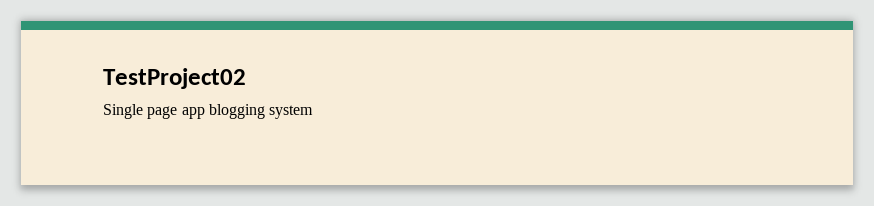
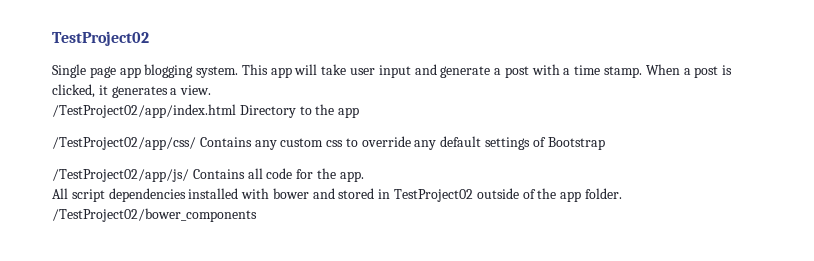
[269,105,314,119] system -> [196,64,733,78] [52,84,212,98] [52,104,360,118] [52,136,605,150] [52,168,364,182] [52,188,622,202] [52,208,257,222] system. This app will take user input and generate a post with a time stamp. When a post is clicked, it generates a view. // /TestProject02/app/index.html Directory to the app // /TestProject02/app/css/ Contains any custom css to override any default settings of Bootstrap // /TestProject02/app/js/ Contains all code for the app. // All script dependencies installed with bower and stored in TestProject02 outside of the app folder. /TestProject02/bower_components

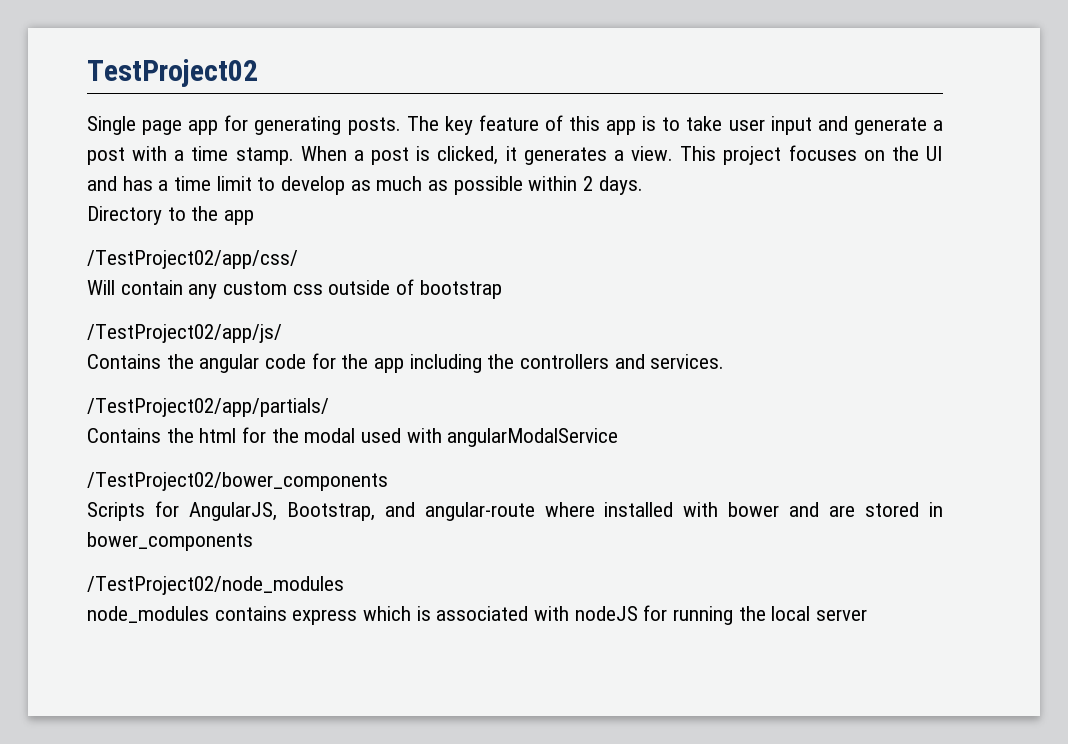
[144,64,318,78] blogging system. This app will -> [224,115,681,135] for generating posts. The key feature of this app is to
[52,104,236,118] // /TestProject02/app/index.html -> [680,145,943,165] [87,176,643,195] This project focuses on the UI and has a time limit to develop as much as possible within 2 days. //
[199,137,252,147] Contains -> [87,280,183,295] // Will contain
[345,136,605,150] [52,168,364,182] [52,188,186,202] to override any default settings of Bootstrap // /TestProject02/app/js/ Contains all code for the app. // All script dependencies -> [328,279,502,299] [87,324,282,343] [87,353,725,373] [87,398,329,417] [87,427,619,447] [87,472,388,491] [87,501,595,521] outside of bootstrap // /TestProject02/app/js/ // Contains the angular code for the app including the controllers and services. // /TestProject02/app/partials/ // Contains the html for the modal used with angularModalService // /TestProject02/bower_components // Scripts for AngularJS, Bootstrap, and angular-route where
(335, 193) none -> [829,505,856,517] are
[394,188,622,202] [52,208,257,222] TestProject02 outside of the app folder. /TestProject02/bower_components -> [87,532,253,551] [87,576,344,595] [87,605,868,625] bower_components // /TestProject02/node_modules // node_modules contains express which is associated with nodeJS for running the local server

